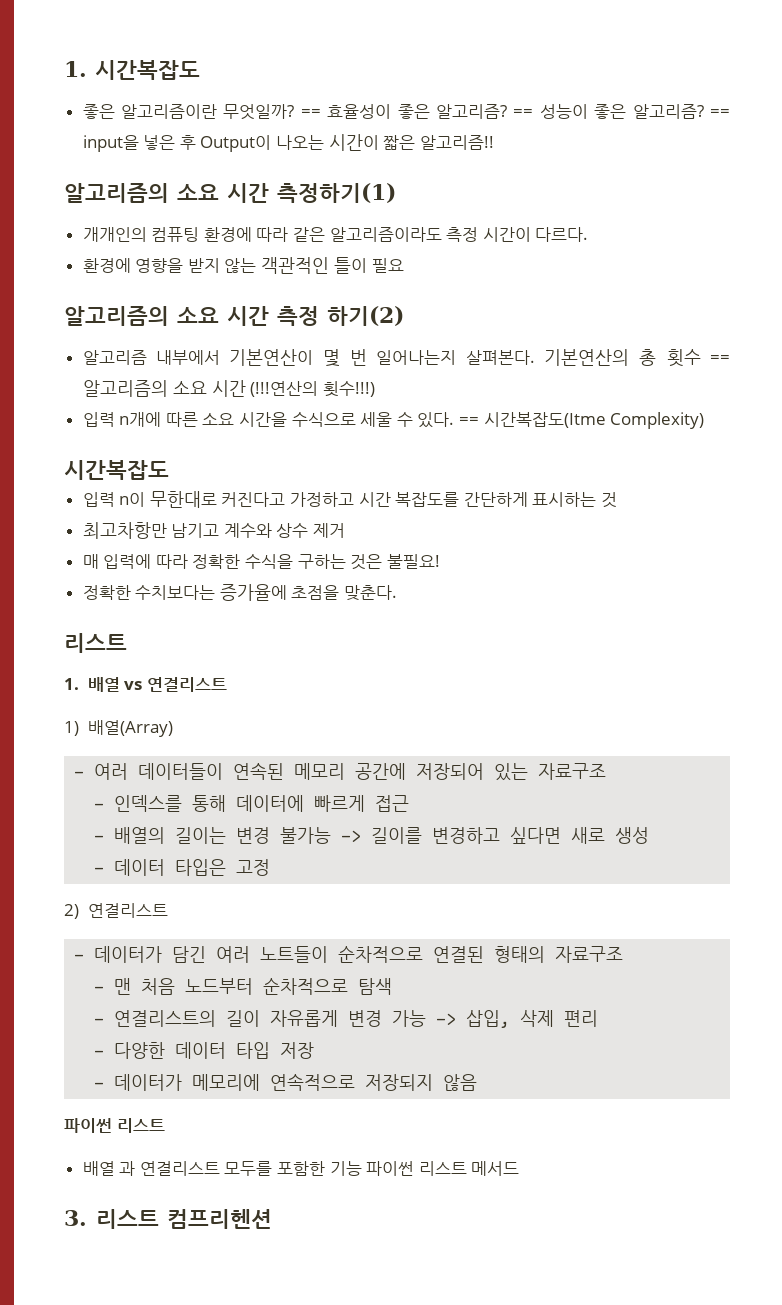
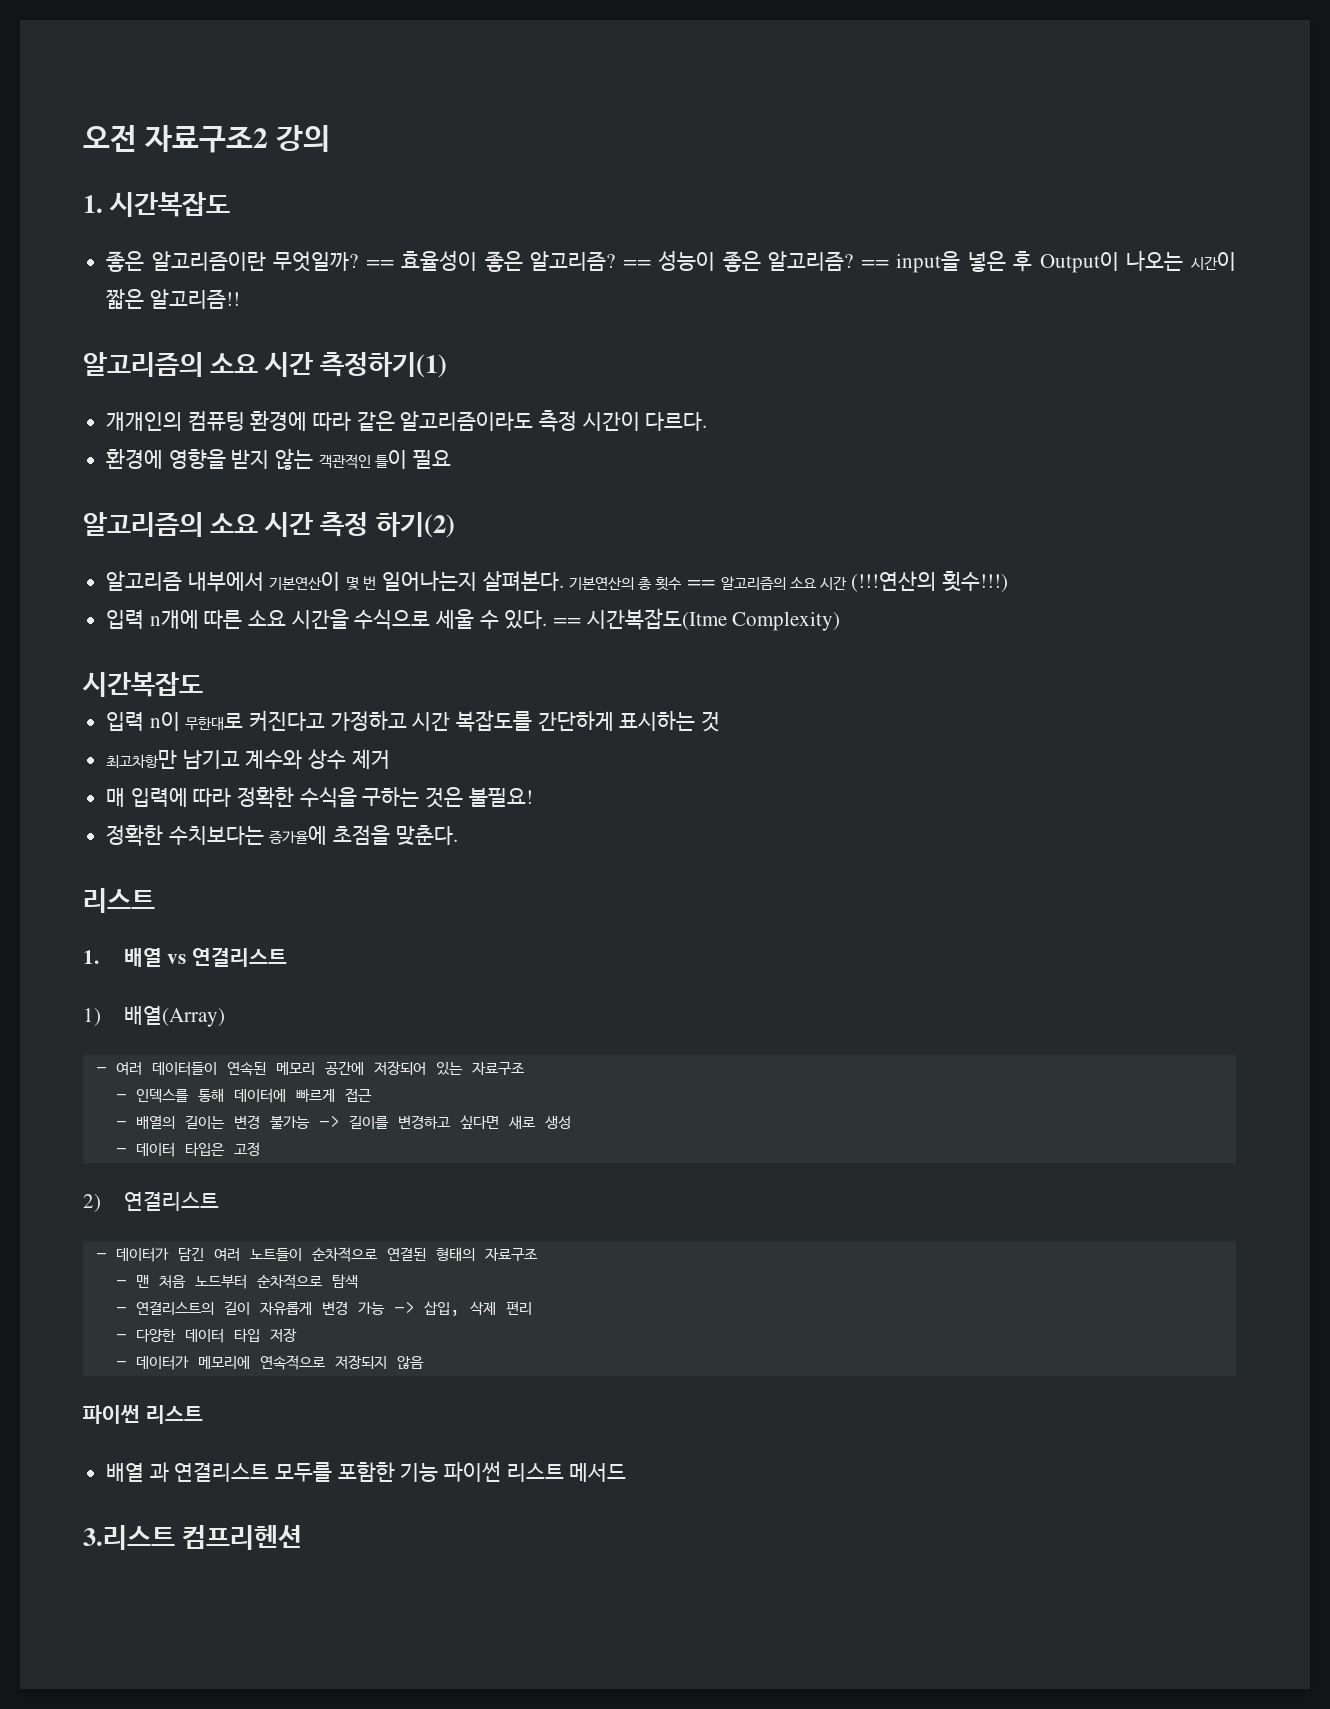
(64, 69) none -> [83,125,330,153] 오전 자료구조2 강의 //
[64,1209,159,1229] 3. 리스트 -> [83,1525,175,1550] 3.리스트

